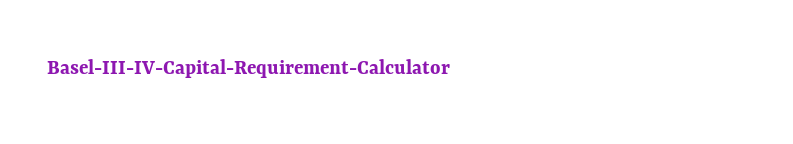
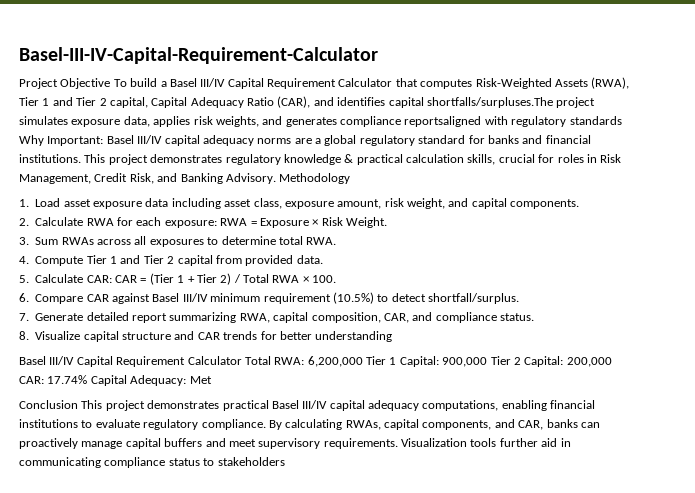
(450, 68) none -> [19,77,630,89] [19,96,596,108] [19,116,622,127] [19,135,591,146] [19,154,622,165] [19,173,351,184] [19,198,580,209] [19,217,387,228] [19,236,337,247] [19,255,323,266] [19,273,337,285] [19,292,519,304] [19,312,534,323] [19,331,393,342] [19,356,612,367] [19,375,212,386] [19,400,596,411] [19,419,600,430] [19,438,571,449] [19,457,285,468] // Project Objective To build a Basel III/IV Capital Requirement Calculator that computes Risk-Weighted Assets (RWA), Tier 1 and Tier 2 capital, Capital Adequacy Ratio (CAR), and identifies capital shortfalls/surpluses.The project simulates exposure data, applies risk weights, and generates compliance reportsaligned with regulatory standards Why Important: Basel III/IV capital adequacy norms are a global regulatory standard for banks and financial institutions. This project demonstrates regulatory knowledge & practical calculation skills, crucial for roles in Risk Management, Credit Risk, and Banking Advisory. Methodology // 1. Load asset exposure data including asset class, exposure amount, risk weight, and capital components. // 2. Calculate RWA for each exposure: RWA = Exposure × Risk Weight. // 3. Sum RWAs across all exposures to determine total RWA. // 4. Compute Tier 1 and Tier 2 capital from provided data. // 5. Calculate CAR: CAR = (Tier 1 + Tier 2) / Total RWA × 100. // 6. Compare CAR against Basel III/IV minimum requirement (10.5%) to detect shortfall/surplus. // 7. Generate detailed report summarizing RWA, capital composition, CAR, and compliance status. // 8. Visualize capital structure and CAR trends for better understanding // Basel III/IV Capital Requirement Calculator Total RWA: 6,200,000 Tier 1 Capital: 900,000 Tier 2 Capital: 200,000 CAR: 17.74% Capital Adequacy: Met // Conclusion This project demonstrates practical Basel III/IV capital adequacy computations, enabling financial institutions to evaluate regulatory compliance. By calculating RWAs, capital components, and CAR, banks can proactively manage capital buffers and meet supervisory requirements. Visualization tools further aid in communicating compliance status to stakeholders

